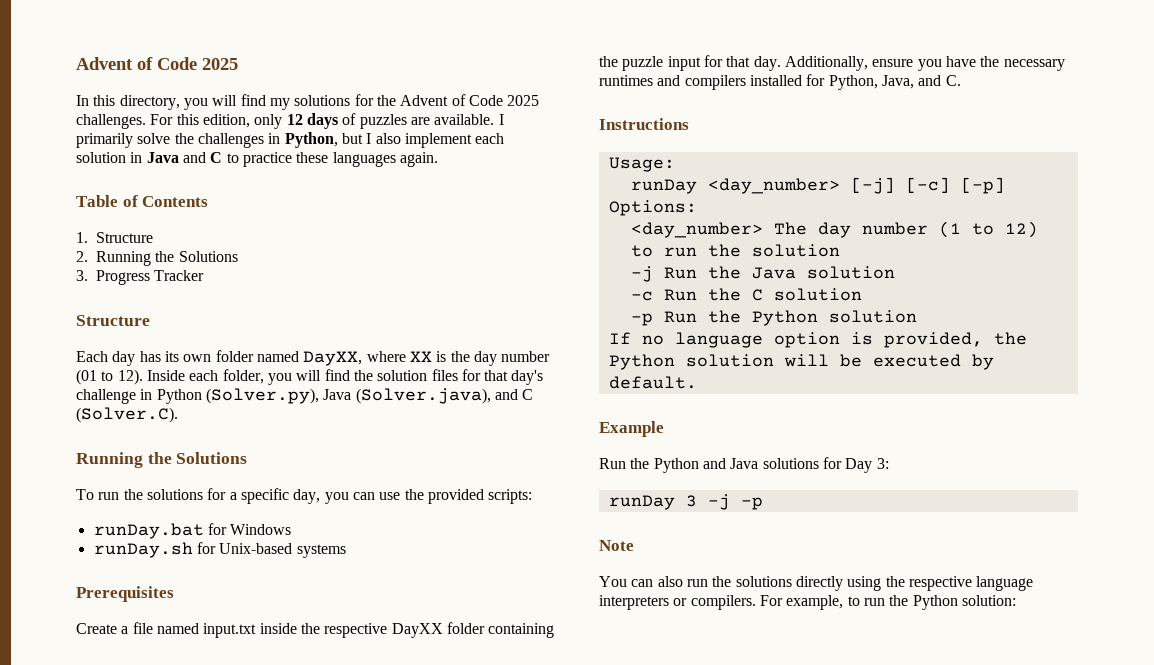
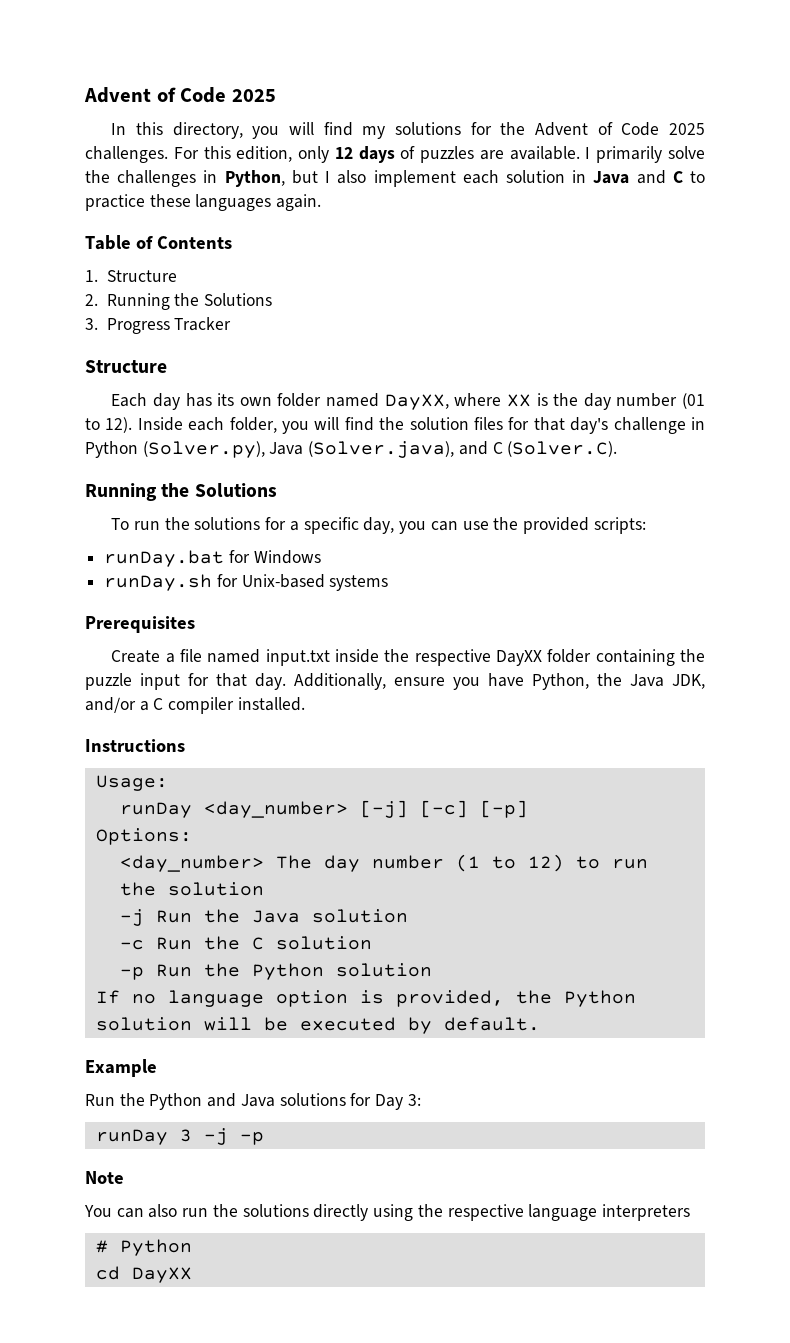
[980,56,1065,71] [599,74,961,90] the necessary runtimes and compilers installed for Python, Java, and C. -> [532,673,705,690] [85,697,305,714] Python, the Java JDK, and/or a C compiler installed.
[673,595,1016,610] or compilers. For example, to run the Python solution: -> [95,1239,192,1256] [95,1266,192,1283] // # Python // cd DayXX

